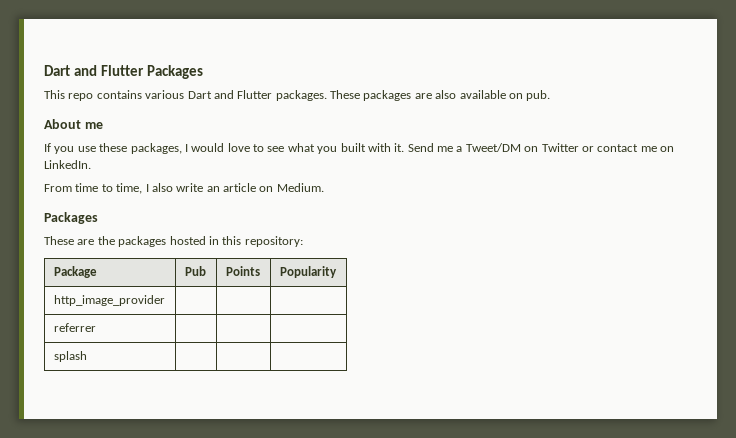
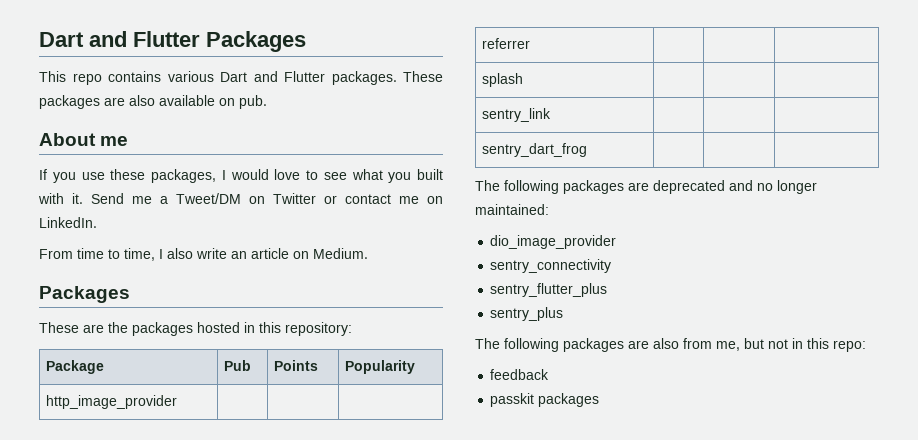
(87, 356) none -> [481,108,551,122] [481,143,587,157] [475,180,817,194] [475,204,549,215] [490,235,617,249] [490,259,612,273] [490,283,608,297] [490,307,564,321] [475,338,866,352] [490,369,550,380] [490,393,600,407] // sentry_link | | | // sentry_dart_frog | | | // The following packages are deprecated and no longer maintained: // dio_image_provider // sentry_connectivity // sentry_flutter_plus // sentry_plus // The following packages are also from me, but not in this repo: // feedback // passkit packages

